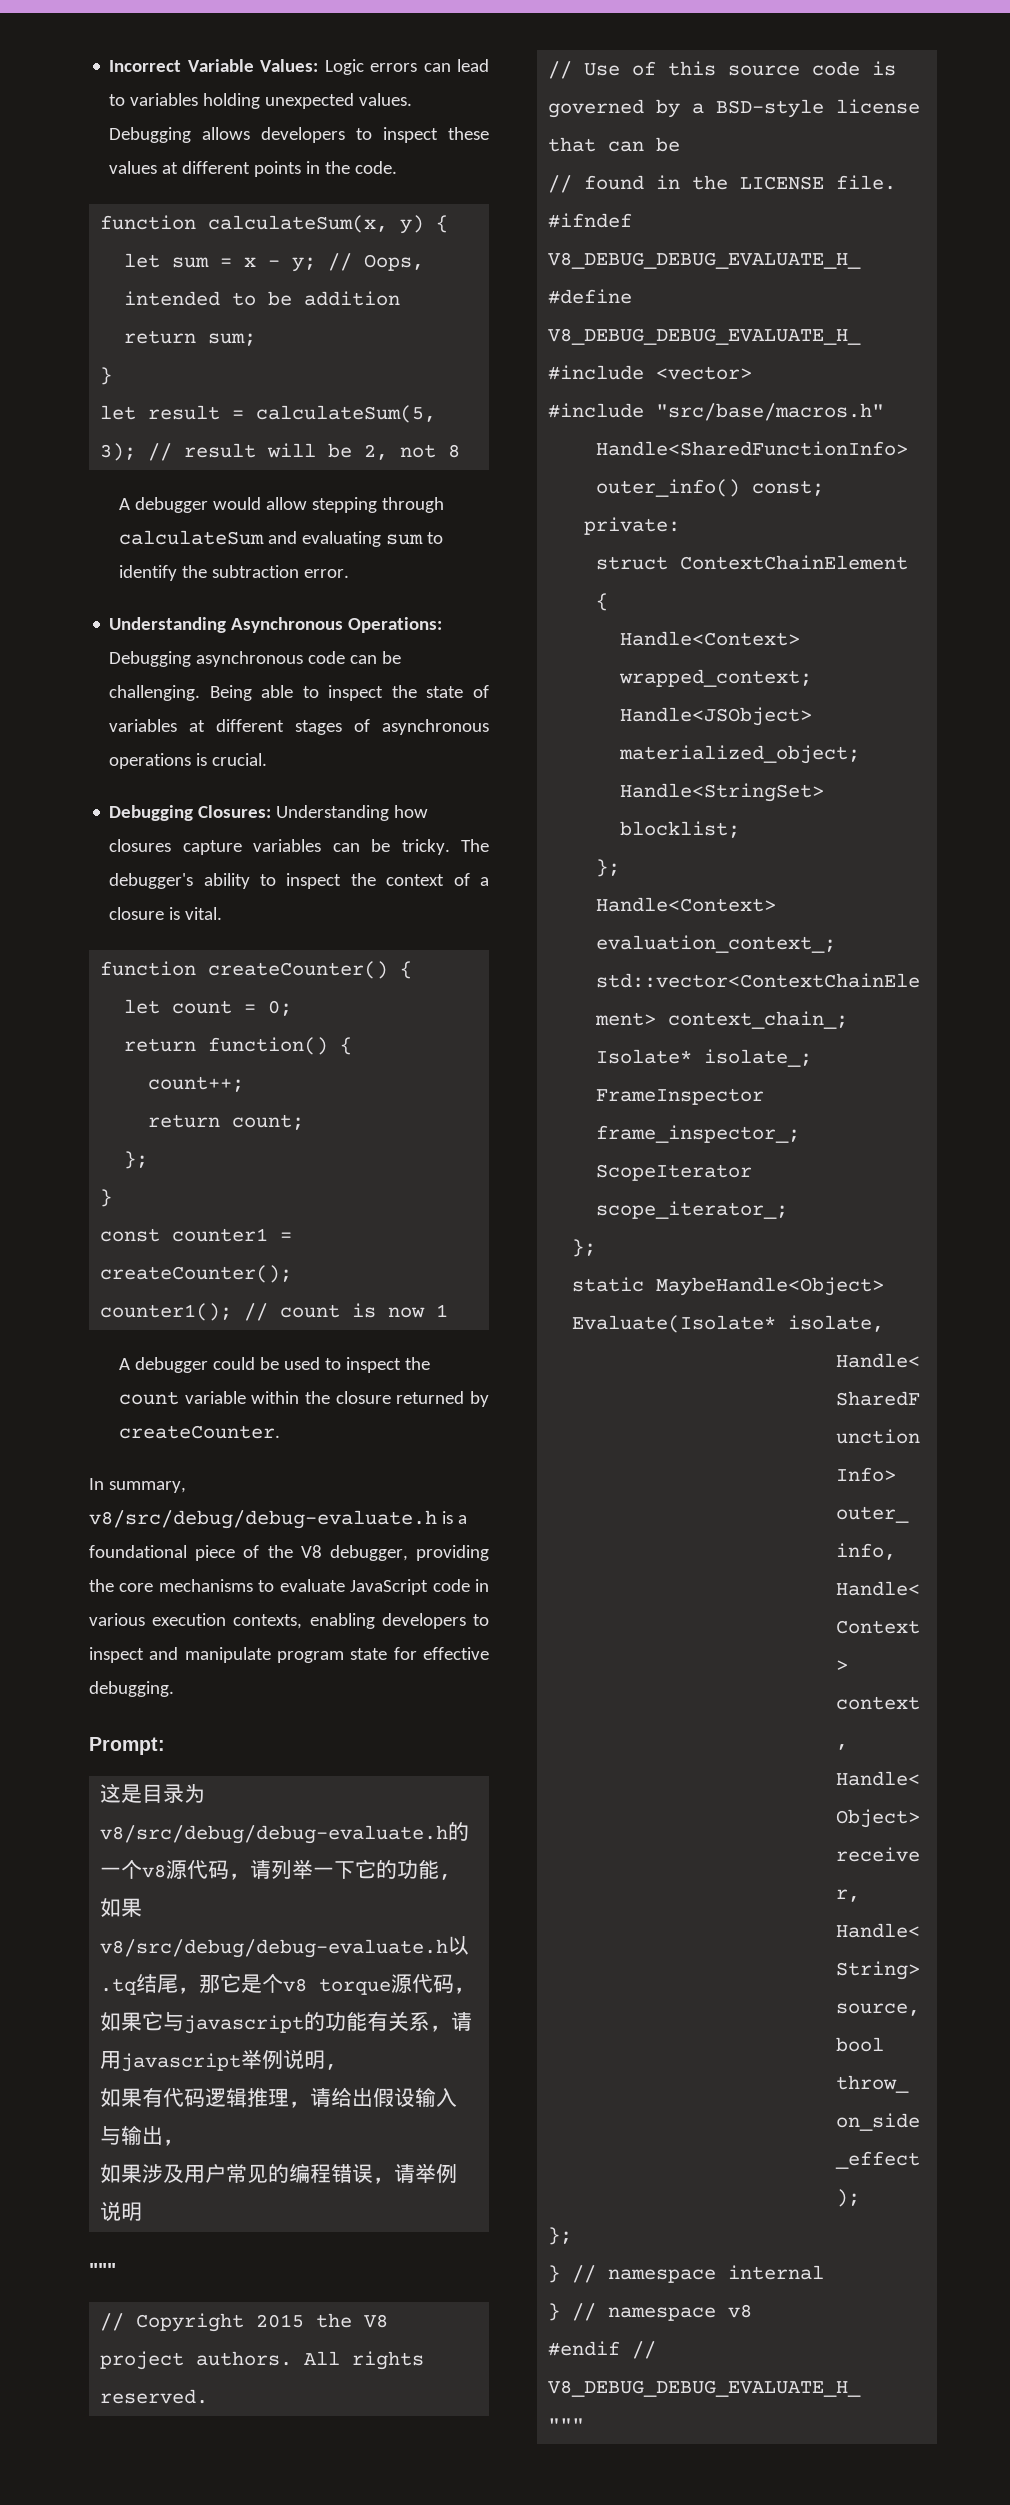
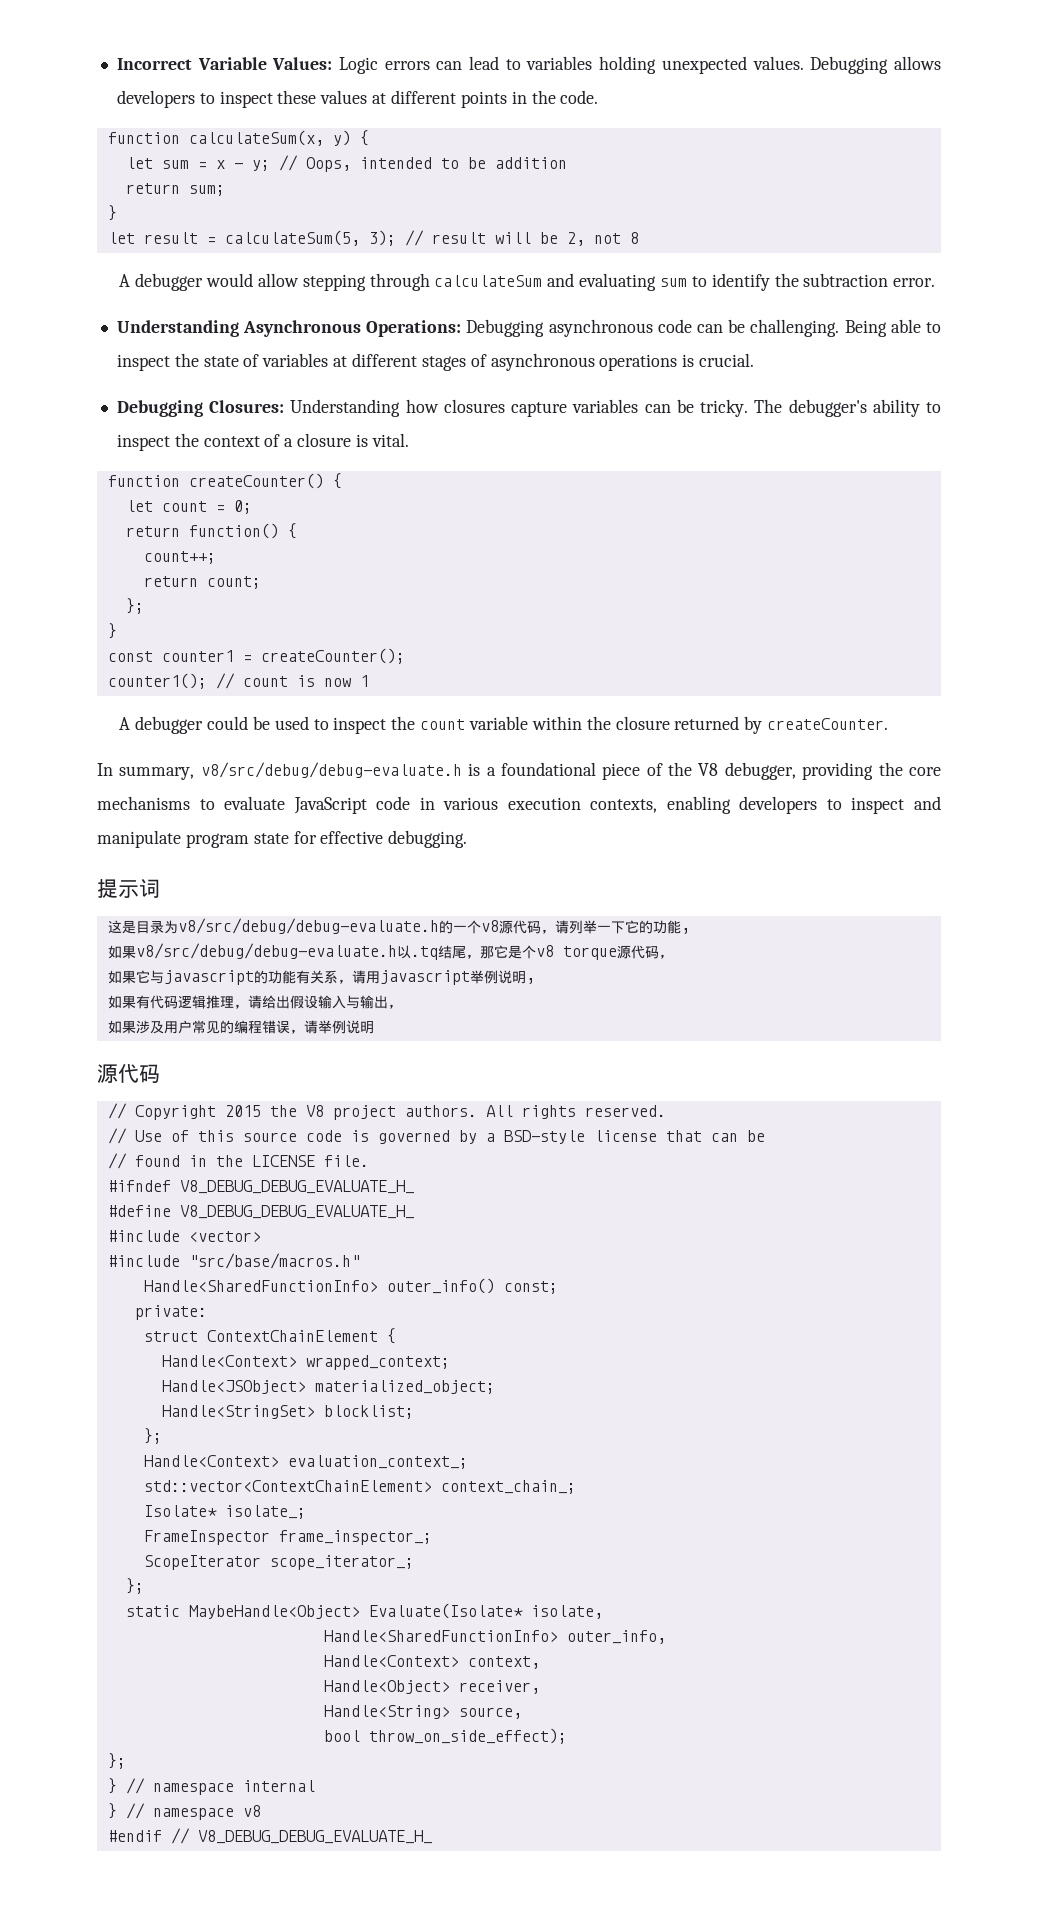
[89,1737,165,1755] Prompt: -> [97,879,160,898] 提示词
[89,2263,116,2277] """ -> [97,1064,160,1083] 源代码
[548,2418,585,2431] // """ -> (432, 1837) none

